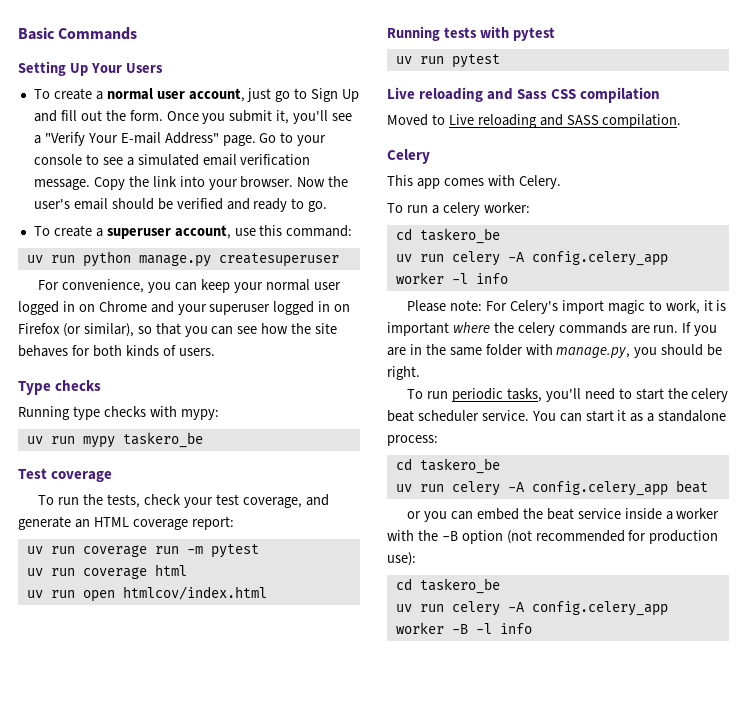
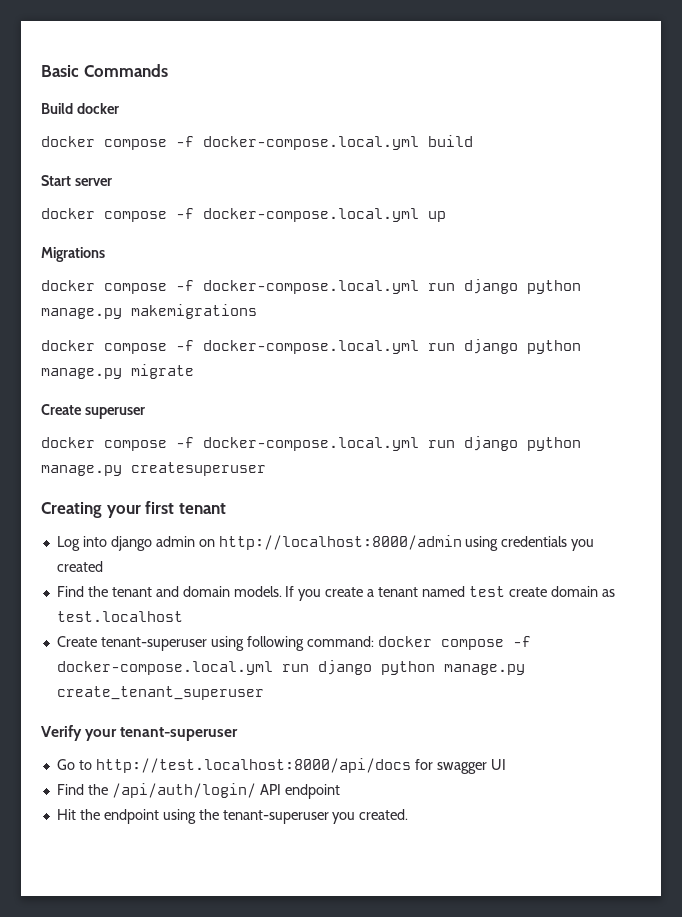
[18,61,163,76] [33,88,360,102] [33,110,353,124] [33,132,327,146] [33,154,311,166] [33,176,349,190] [33,198,328,212] [33,225,353,239] [26,251,339,267] [38,279,341,293] [18,301,351,315] [18,323,338,337] [18,345,215,357] [18,380,102,395] [18,406,219,420] [26,432,203,448] [18,468,113,482] [38,494,329,508] [18,516,234,530] [26,544,259,558] [26,564,187,579] [26,586,267,602] [387,26,555,41] [395,54,500,68] [387,87,661,103] [387,114,682,128] [387,149,430,164] [387,175,561,189] [387,202,530,216] [395,228,500,244] [395,251,668,266] [395,272,508,284] [407,300,727,314] [387,322,718,336] [387,344,723,358] [387,366,420,380] [407,388,729,402] [387,410,727,422] [387,435,438,446] [395,458,500,474] [395,480,708,496] [407,508,720,522] [387,530,719,544] [387,552,416,566] [395,578,500,594] [395,601,668,616] [395,622,532,634] Setting Up Your Users // To create a normal user account, just go to Sign Up and fill out the form. Once you submit it, you'll see a "Verify Your E-mail Address" page. Go to your console to see a simulated email verification message. Copy the link into your browser. Now the user's email should be verified and ready to go. // To create a superuser account, use this command: // uv run python manage.py createsuperuser // For convenience, you can keep your normal user logged in on Chrome and your superuser logged in on Firefox (or similar), so that you can see how the site behaves for both kinds of users. // Type checks // Running type checks with mypy: // uv run mypy taskero_be // Test coverage // To run the tests, check your test coverage, and generate an HTML coverage report: // uv run coverage run -m pytest // uv run coverage html // uv run open htmlcov/index.html // Running tests with pytest // uv run pytest // Live reloading and Sass CSS compilation // Moved to Live reloading and SASS compilation. // Celery // This app comes with Celery. // To run a celery worker: // cd taskero_be // uv run celery -A config.celery_app worker -l info // Please note: For Celery's import magic to work, it is important where the celery commands are run. If you are in the same folder with manage.py, you should be right. // To run periodic tasks, you'll need to start the celery beat scheduler service. You can start it as a standalone process: // cd taskero_be // uv run celery -A config.celery_app beat // or you can embed the beat service inside a worker with the -B option (not recommended for production use): // cd taskero_be // uv run celery -A config.celery_app worker -B -l info -> [41,103,119,114] [41,135,473,150] [41,175,112,186] [41,208,446,222] [41,247,105,262] [41,279,581,294] [41,304,257,319] [41,339,581,354] [41,364,194,379] [41,404,145,419] [41,436,581,451] [41,462,266,476] [41,501,226,518] [56,535,595,551] [56,561,103,572] [56,586,615,601] [56,611,183,622] [56,636,531,651] [56,660,525,675] [56,686,264,700] [41,725,239,741] [56,758,506,774] [56,783,340,799] [56,809,409,824] Build docker // docker compose -f docker-compose.local.yml build // Start server // docker compose -f docker-compose.local.yml up // Migrations // docker compose -f docker-compose.local.yml run django python manage.py makemigrations // docker compose -f docker-compose.local.yml run django python manage.py migrate // Create superuser // docker compose -f docker-compose.local.yml run django python manage.py createsuperuser // Creating your first tenant // Log into django admin on http://localhost:8000/admin using credentials you created // Find the tenant and domain models. If you create a tenant named test create domain as test.localhost // Create tenant-superuser using following command: docker compose -f docker-compose.local.yml run django python manage.py create_tenant_superuser // Verify your tenant-superuser // Go to http://test.localhost:8000/api/docs for swagger UI // Find the /api/auth/login/ API endpoint // Hit the endpoint using the tenant-superuser you created.

